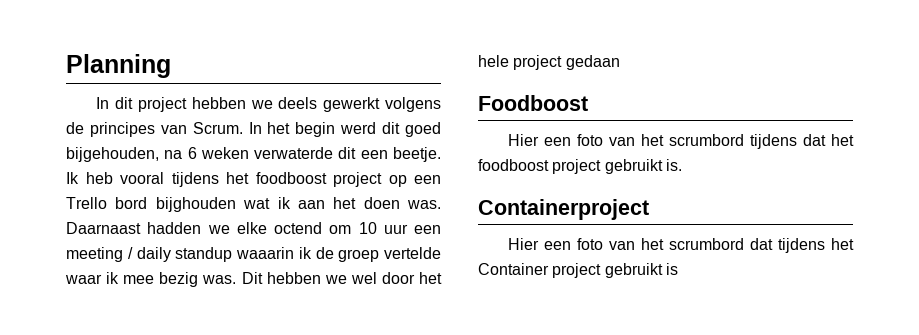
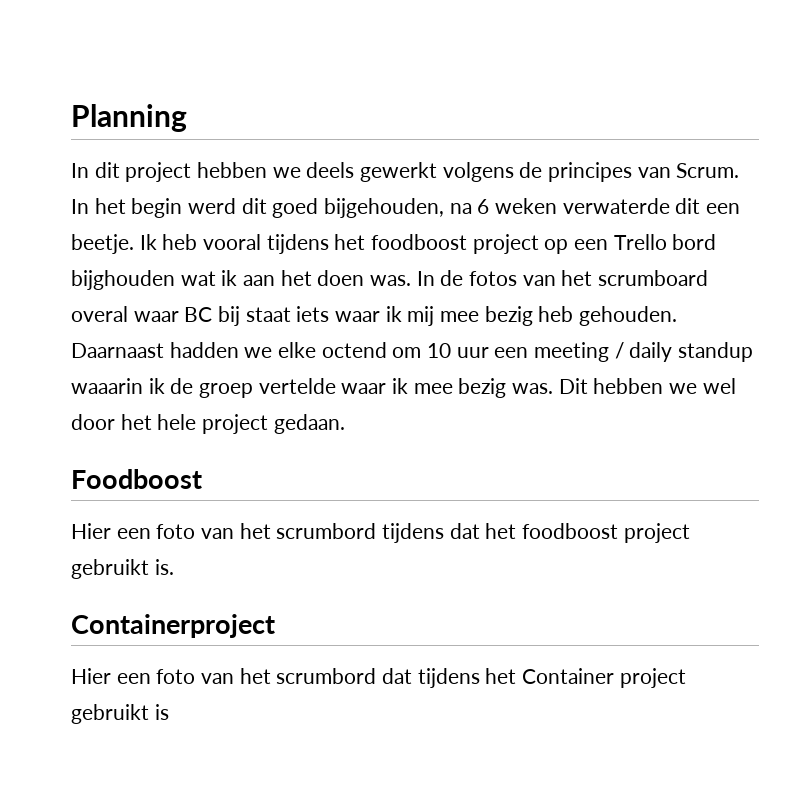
(441, 204) none -> [416,270,709,286] [71,306,678,326] In de fotos van het scrumboard overal waar BC bij staat iets waar ik mij mee bezig heb gehouden.
[565,55,620,70] gedaan -> [273,414,345,434] gedaan.

